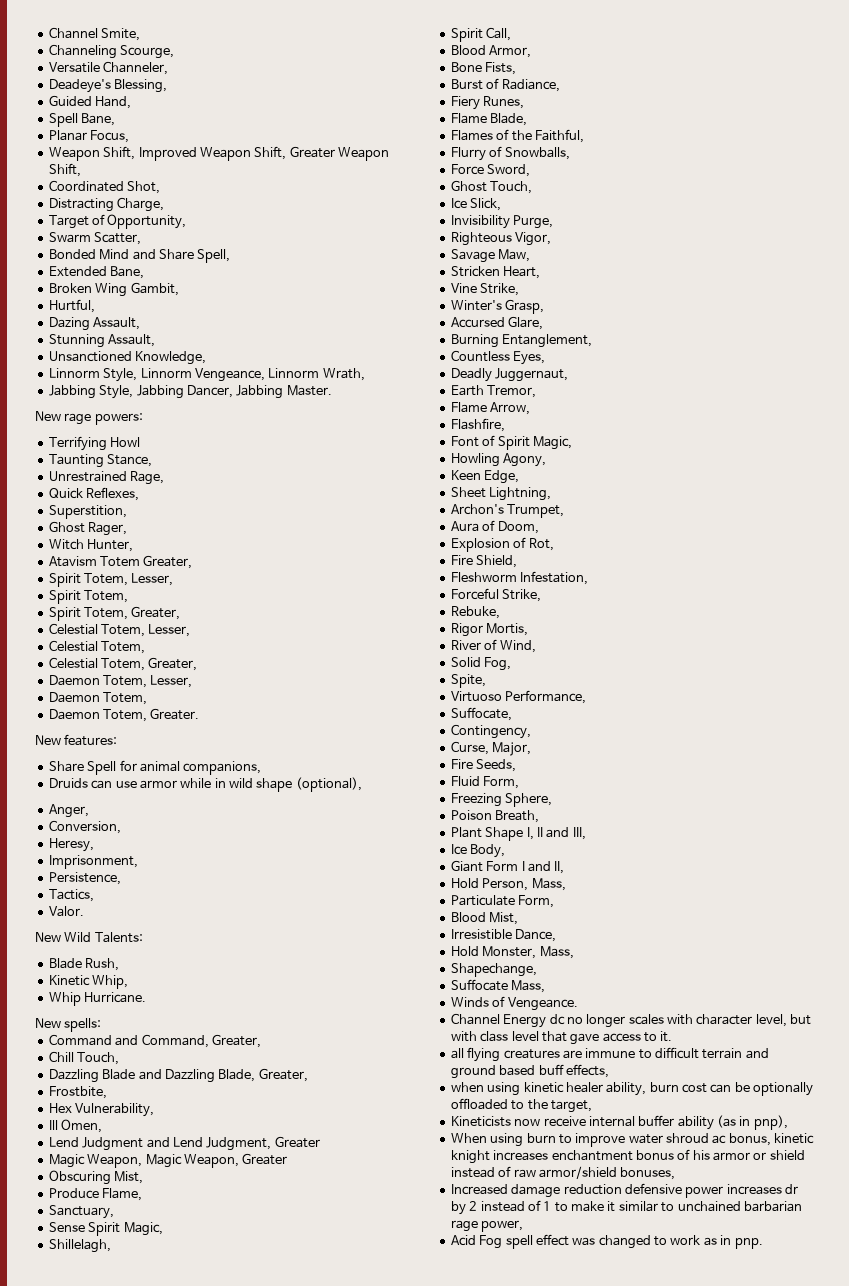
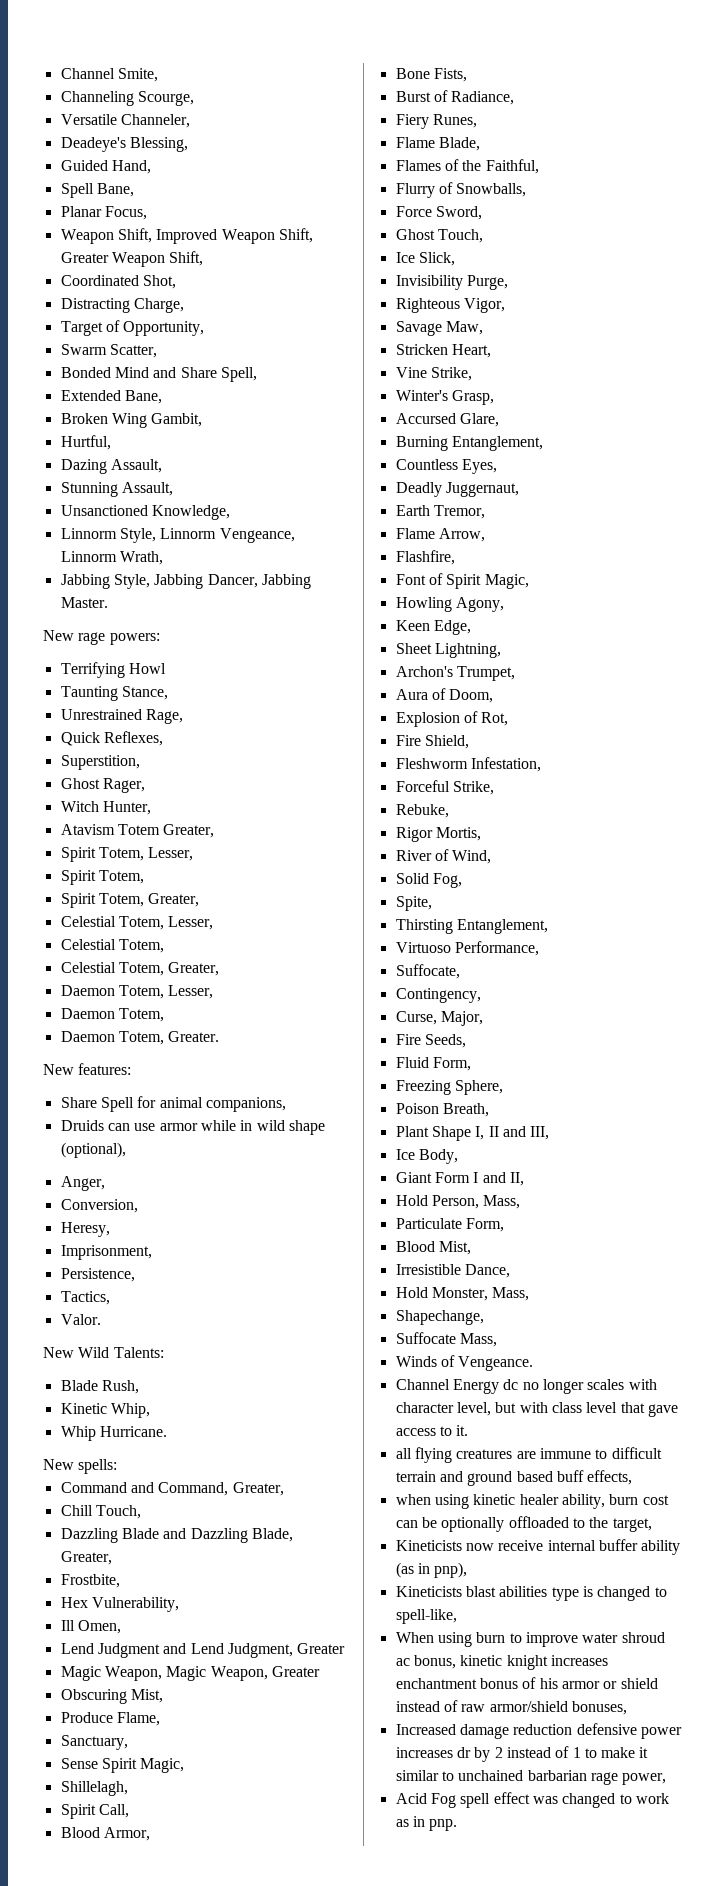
(486, 681) none -> [395,919,548,934] // Thirsting Entanglement,
(788, 1122) none -> [395,1586,667,1601] [395,1609,457,1624] // Kineticists blast abilities type is changed to spell-like,

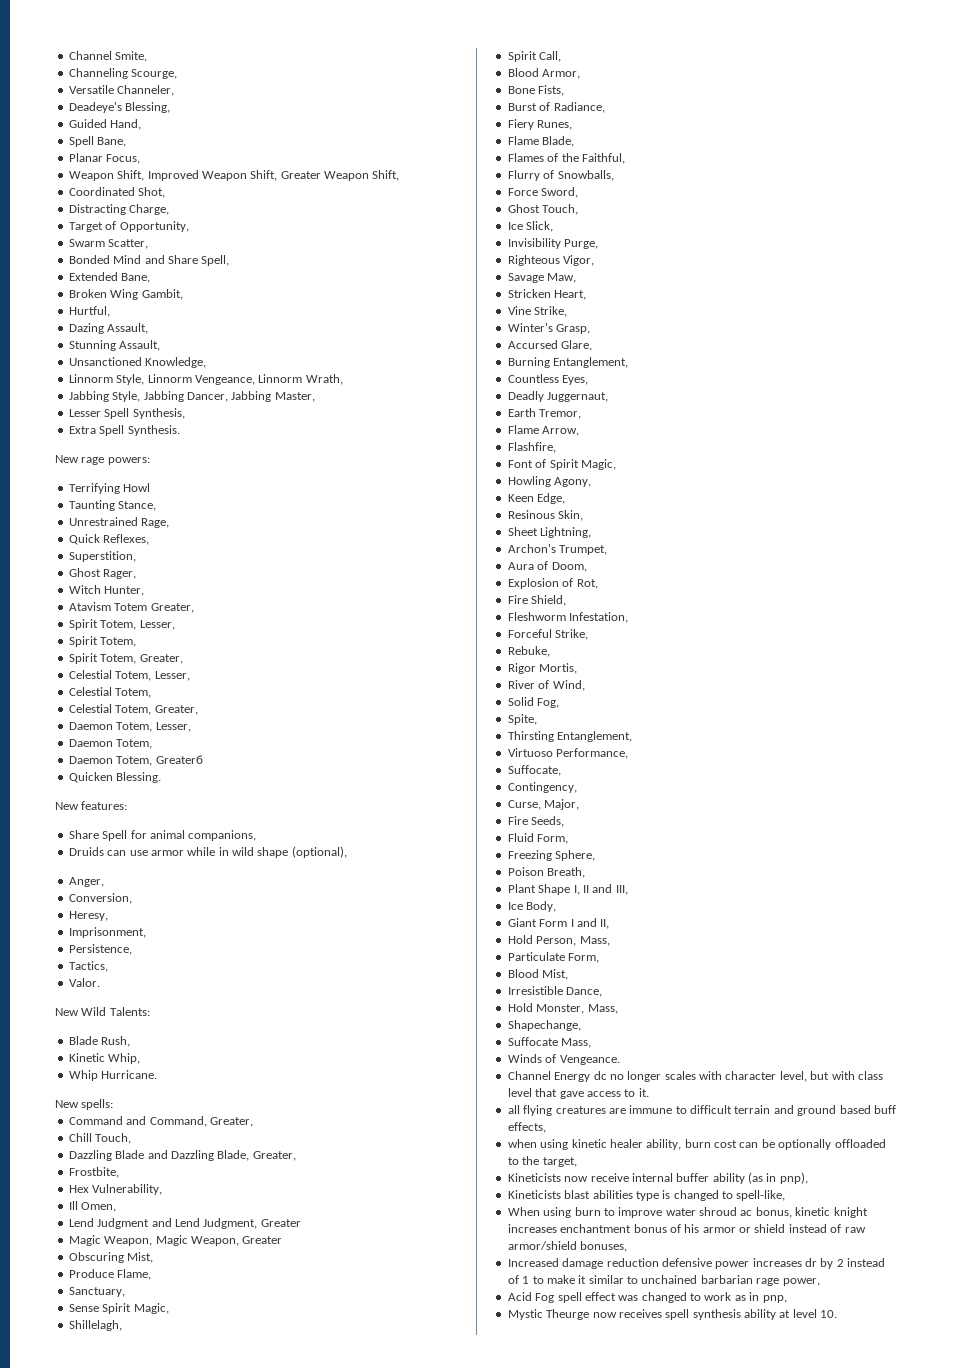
[60,597,108,608] Master. -> [274,392,315,402] [68,408,185,419] [68,425,180,436] Master, // Lesser Spell Synthesis, // Extra Spell Synthesis.
[168,1031,220,1042] Greater. -> [155,755,203,764] [68,772,162,783] Greaterб // Quicken Blessing.
(471, 627) none -> [507,510,584,521] // Resinous Skin,
[429,1819,458,1831] pnp. -> [762,1295,787,1303] [507,1309,838,1320] pnp, // Mystic Theurge now receives spell synthesis ability at level 10.

